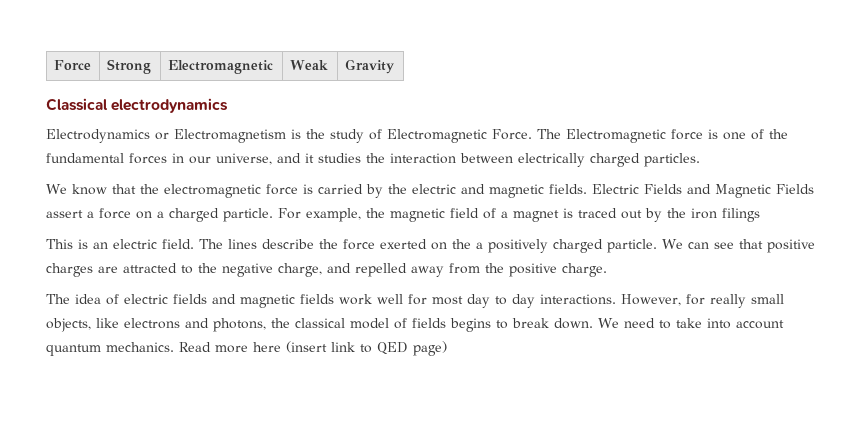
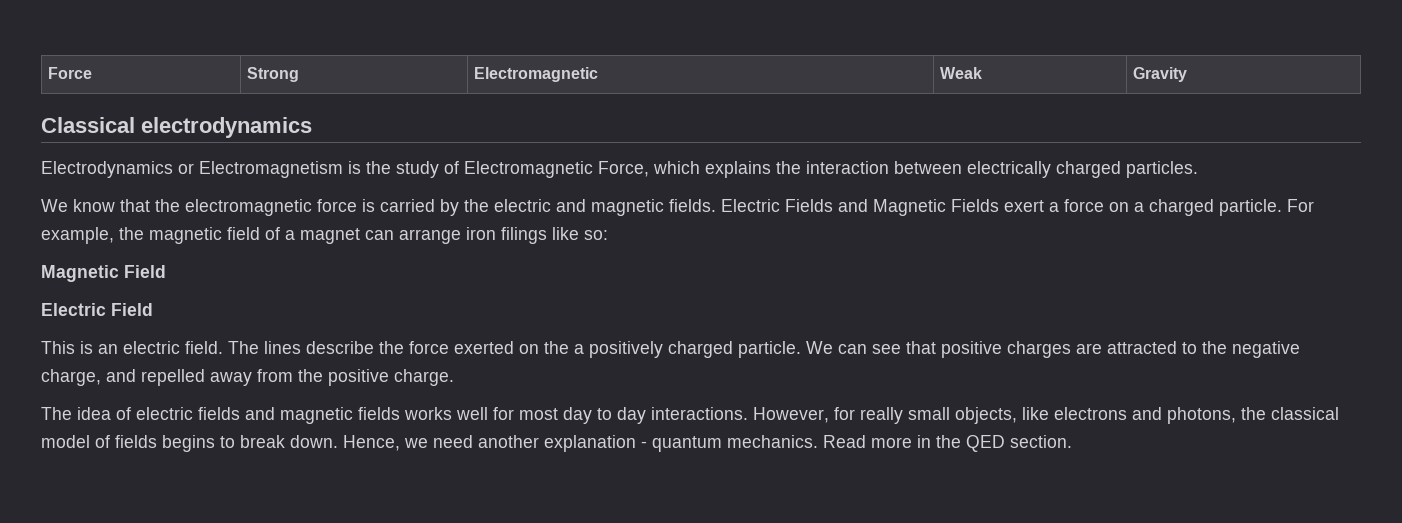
[492,129,788,143] [46,153,361,165] Force. The Electromagnetic force is one of the fundamental forces in our universe, and it studies -> [598,161,771,178] Force, which explains
[46,210,83,218] assert -> [1004,200,1044,212] exert
[563,208,760,222] is traced out by the iron filings -> [365,227,608,244] [41,265,166,282] [41,303,153,316] can arrange iron filings like so: // Magnetic Field // Electric Field
[339,294,372,305] work -> [404,407,452,420] works
[598,318,784,329] [46,341,447,356] We need to take into account quantum mechanics. Read more here (insert link to QED page) -> [343,435,1072,452] Hence, we need another explanation - quantum mechanics. Read more in the QED section.

